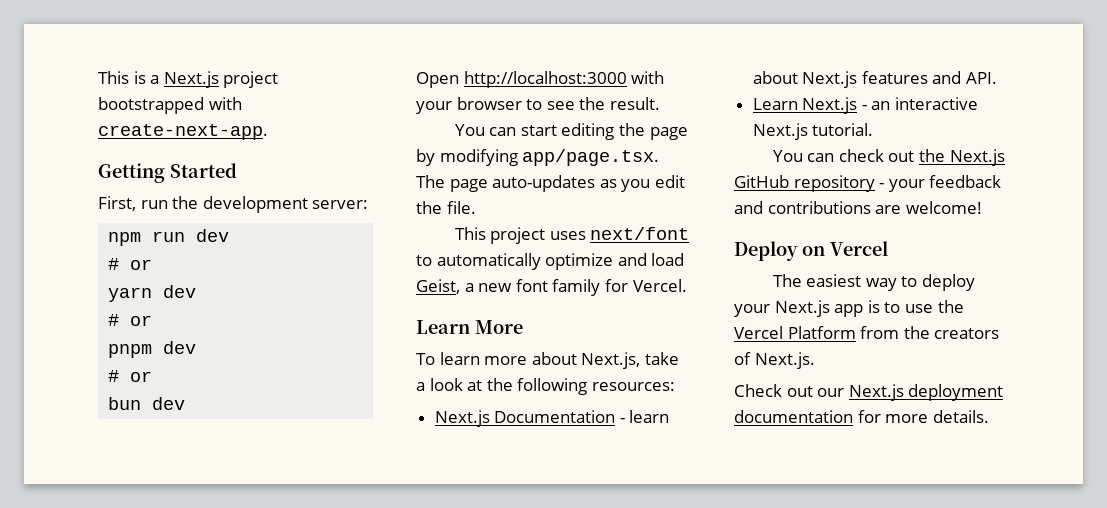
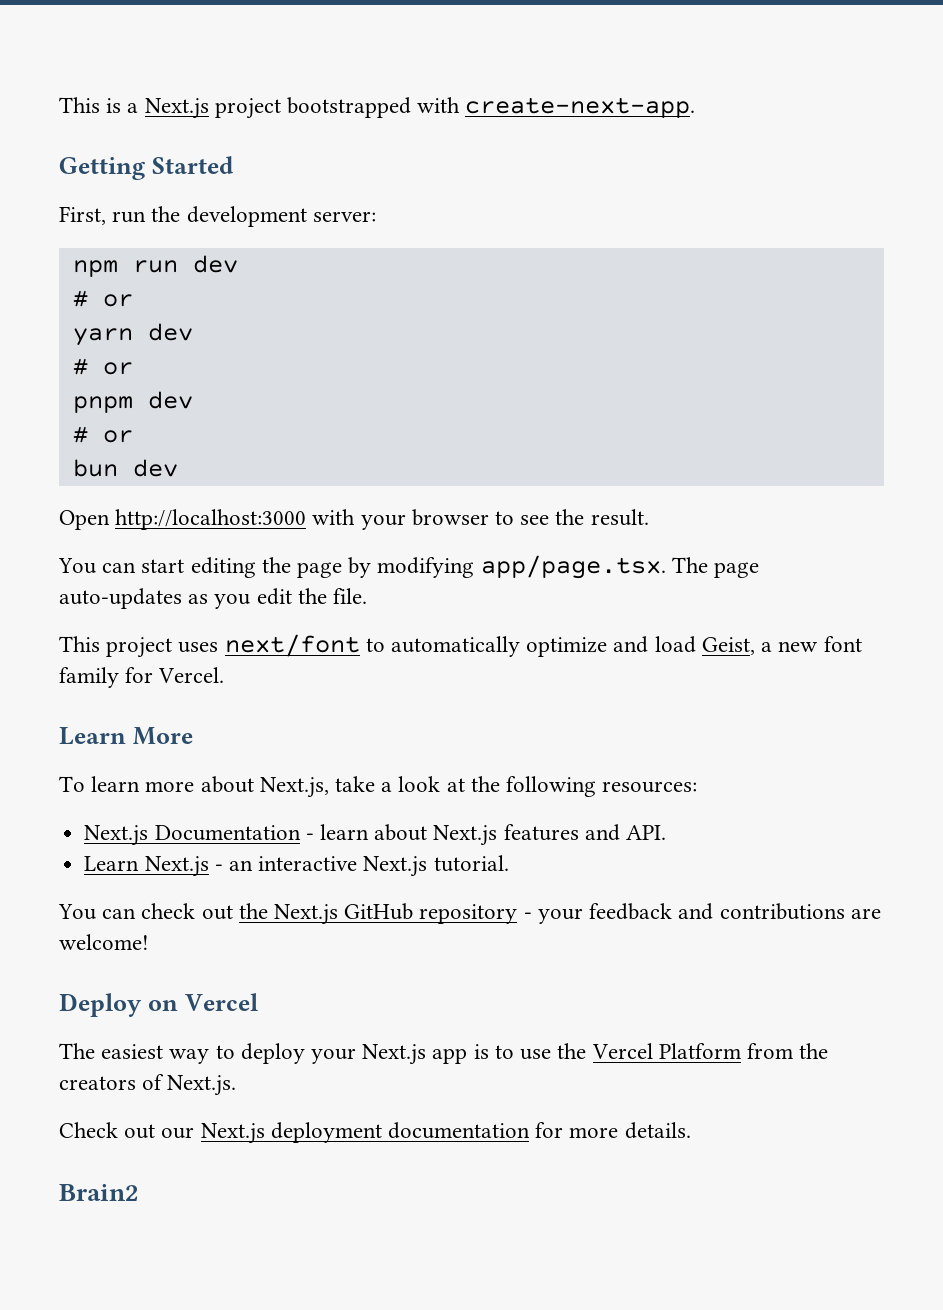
(989, 416) none -> [59,1184,139,1201] // Brain2

